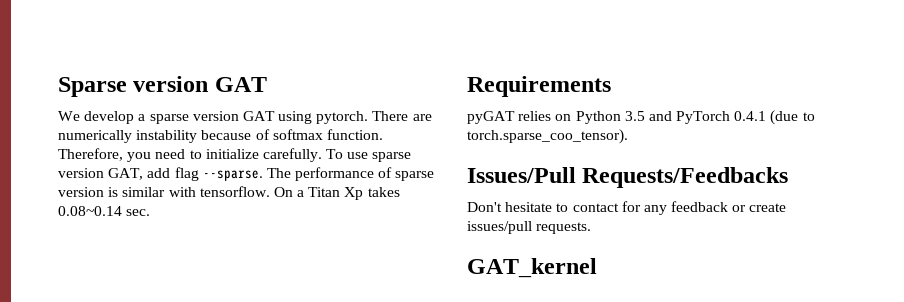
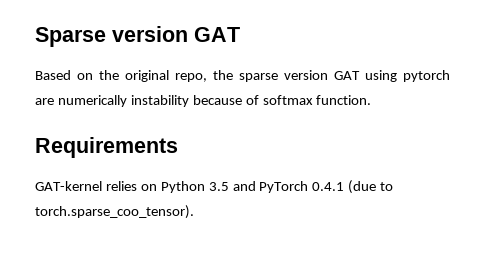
[58,111,146,124] We develop a -> [35,70,233,82] Based on the original repo, the
[316,111,409,124] pytorch. There -> [403,70,450,82] pytorch
[58,148,412,162] [58,167,435,181] [58,186,400,200] [58,206,151,216] Therefore, you need to initialize carefully. To use sparse version GAT, add flag --sparse. The performance of sparse version is similar with tensorflow. On a Titan Xp takes 0.08~0.14 sec. -> (372, 100) none
[467,111,515,124] pyGAT -> [35,181,102,191] GAT-kernel
[467,167,789,188] [467,201,787,215] [467,221,592,234] [467,258,597,278] // Issues/Pull Requests/Feedbacks // Don't hesitate to contact for any feedback or create issues/pull requests. // GAT_kernel -> (194, 212) none

